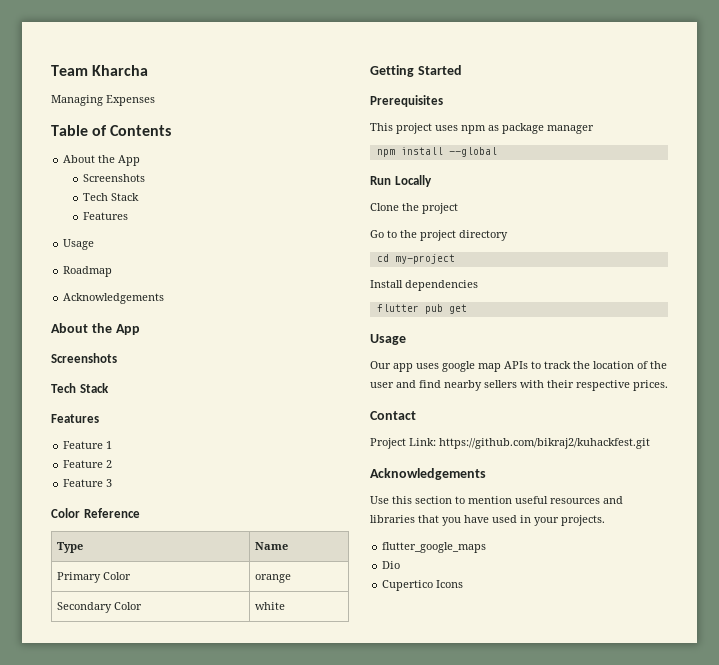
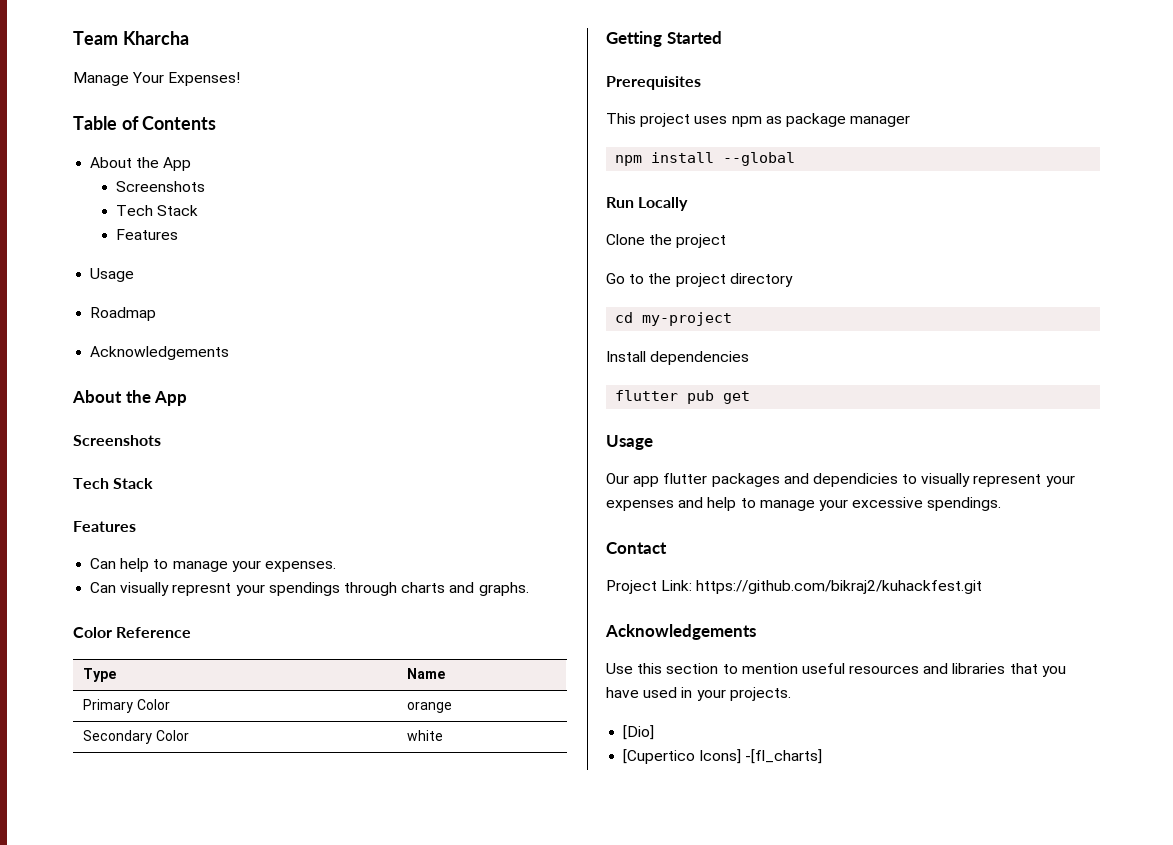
[51,95,155,106] Managing Expenses -> [73,72,241,86] Manage Your Expenses!
[63,441,113,449] [63,460,113,468] [63,479,113,487] Feature 1 // Feature 2 // Feature 3 -> [90,558,336,572] [90,582,529,596] Can help to manage your expenses. // Can visually represnt your spendings through charts and graphs.
[416,361,667,372] [370,380,668,391] uses google map APIs to track the location of the user and find nearby sellers with their respective prices. -> [663,473,1075,487] [606,497,1002,511] flutter packages and dependicies to visually represent your expenses and help to manage your excessive spendings.
[382,542,487,553] [382,561,401,569] [382,580,464,591] flutter_google_maps // Dio // Cupertico Icons -> [623,725,655,740] [623,749,823,764] [Dio] // [Cupertico Icons] -[fl_charts]

